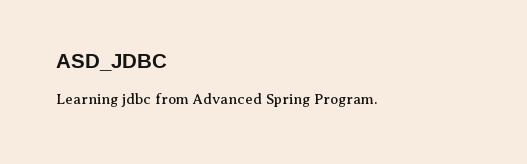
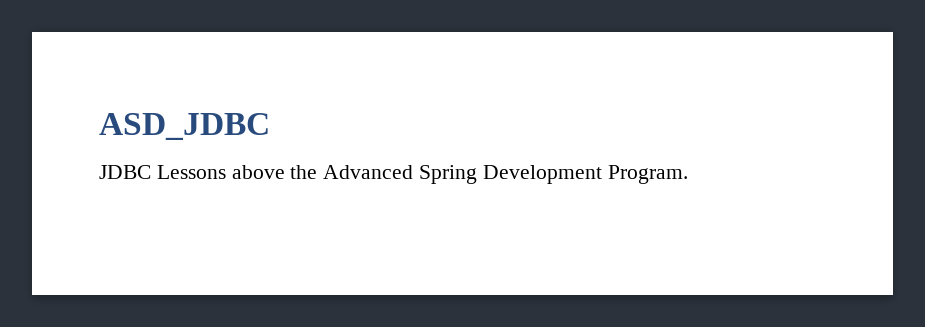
[56,93,189,107] Learning jdbc from -> [99,165,318,179] JDBC Lessons above the
(310, 100) none -> [482,165,602,184] Development

